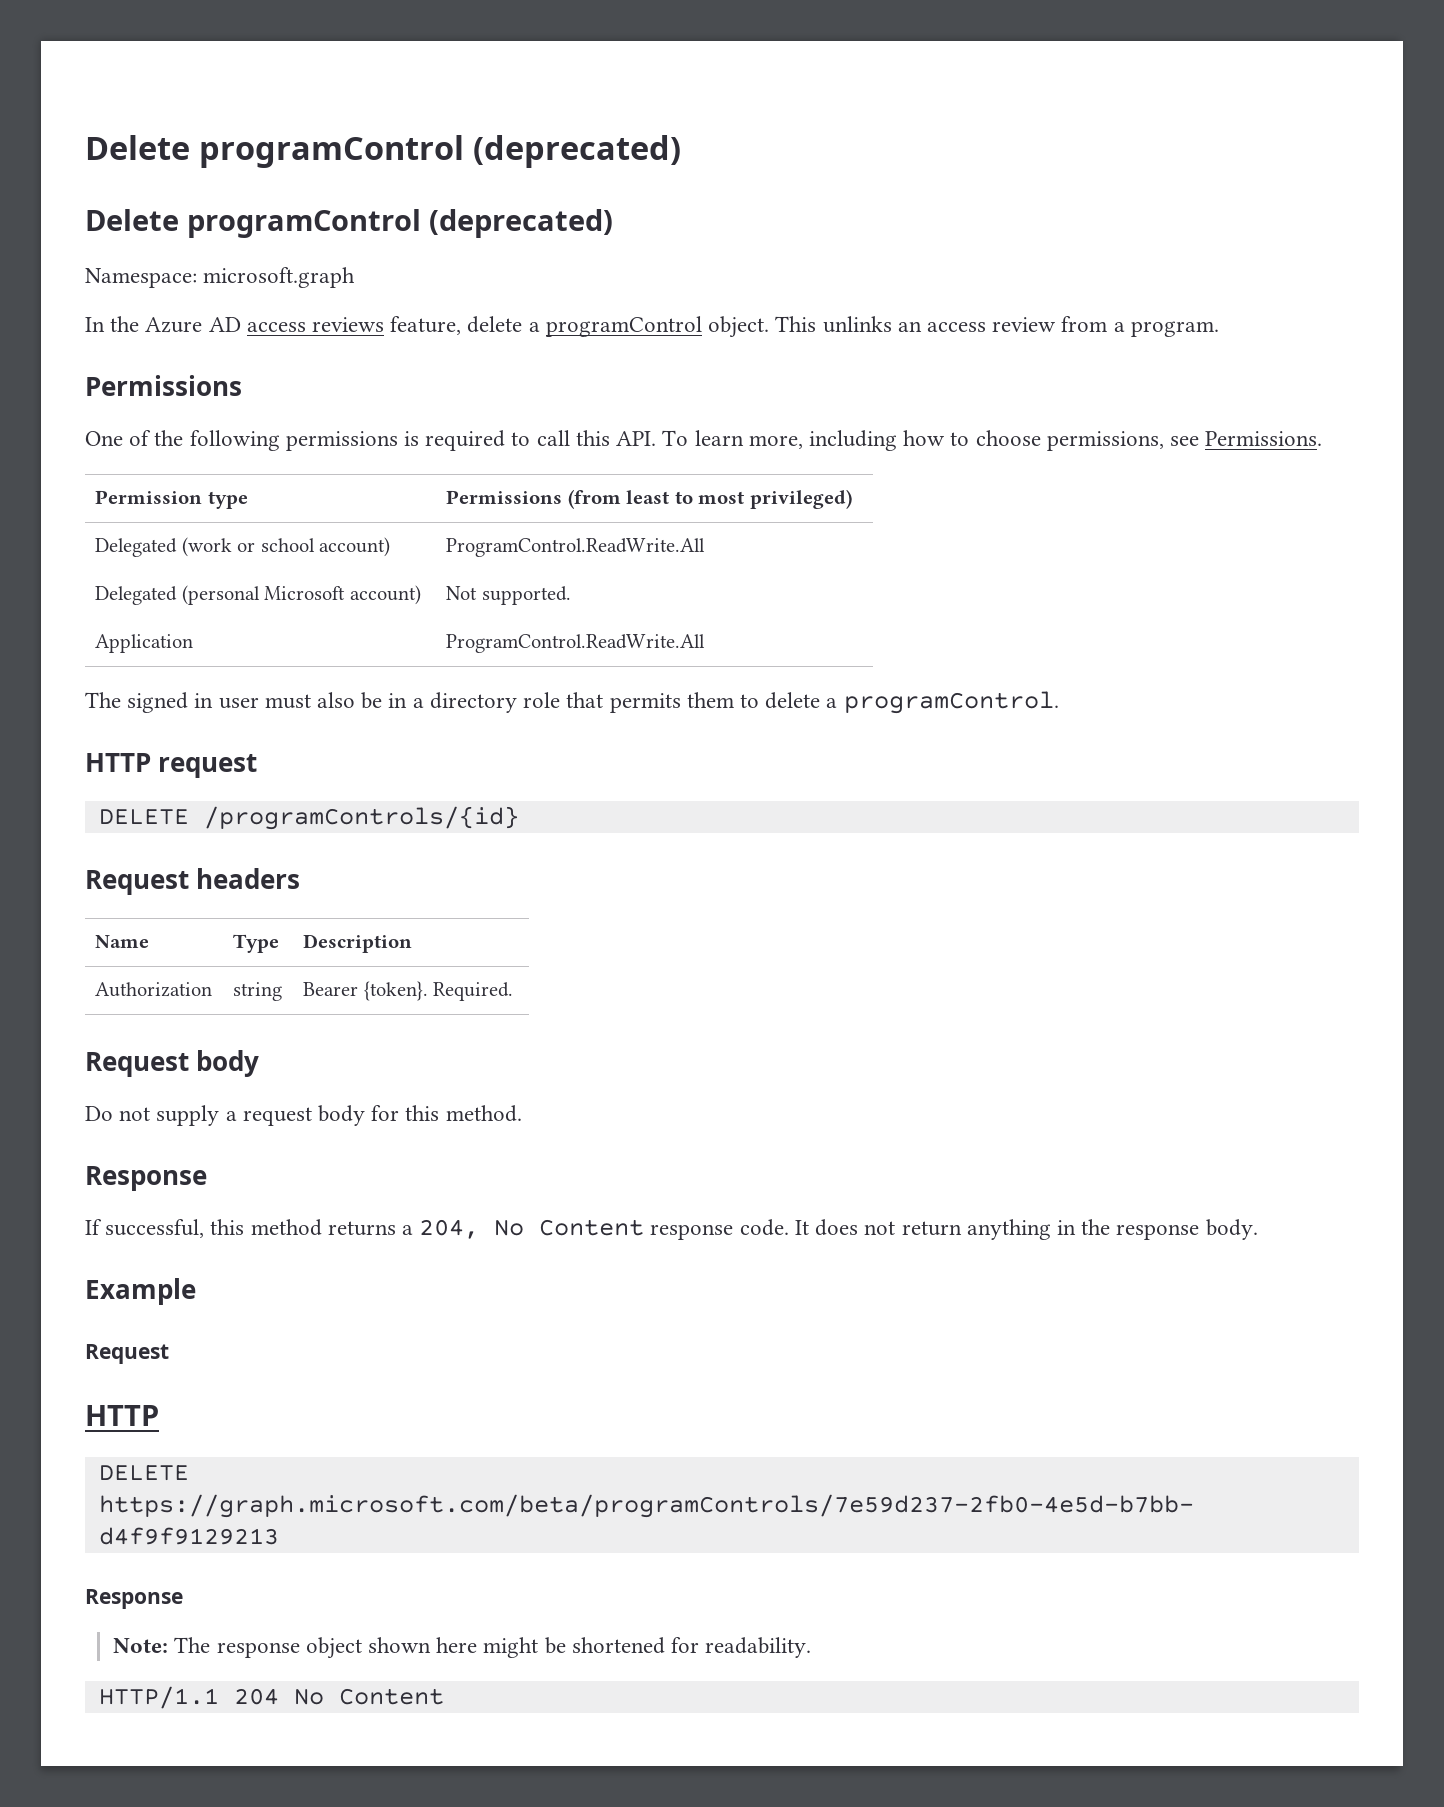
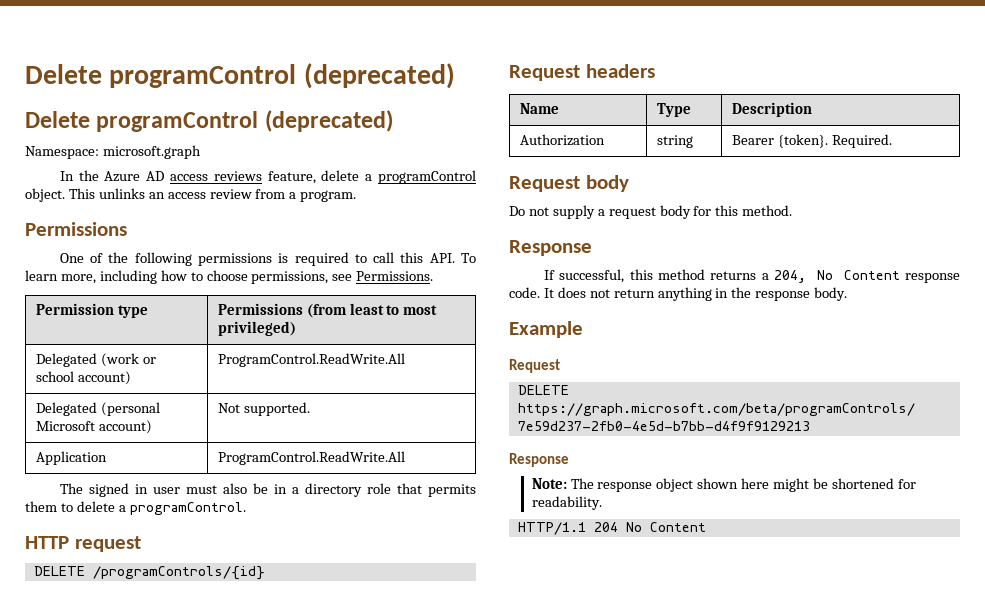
[85,1405,159,1426] // HTTP -> (560, 366) none

